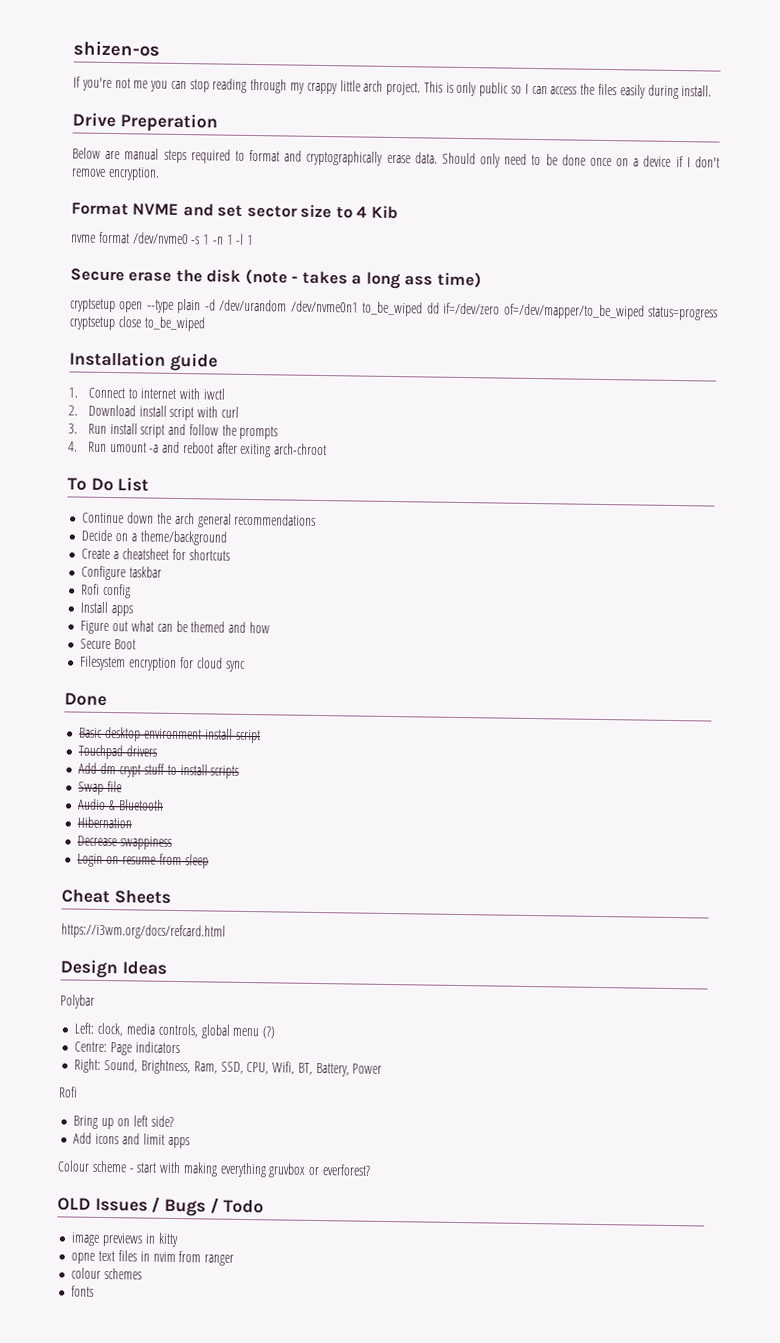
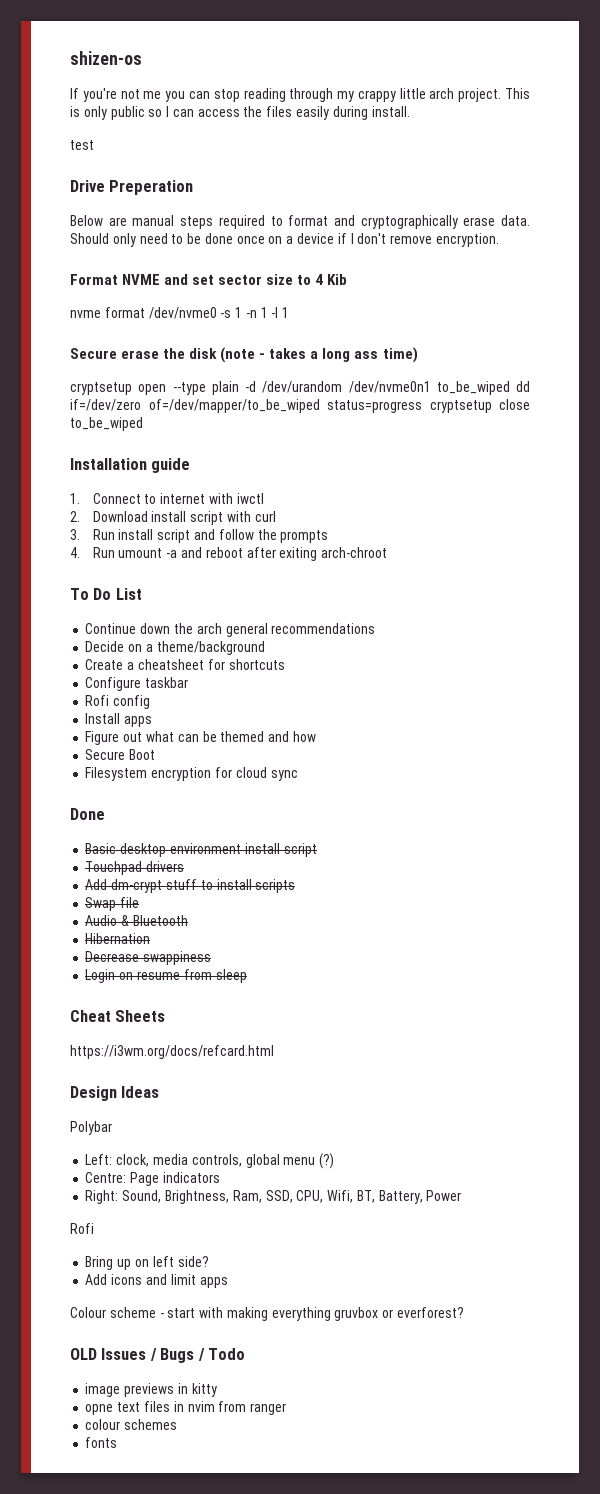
(713, 91) none -> [70,140,94,150] // test

